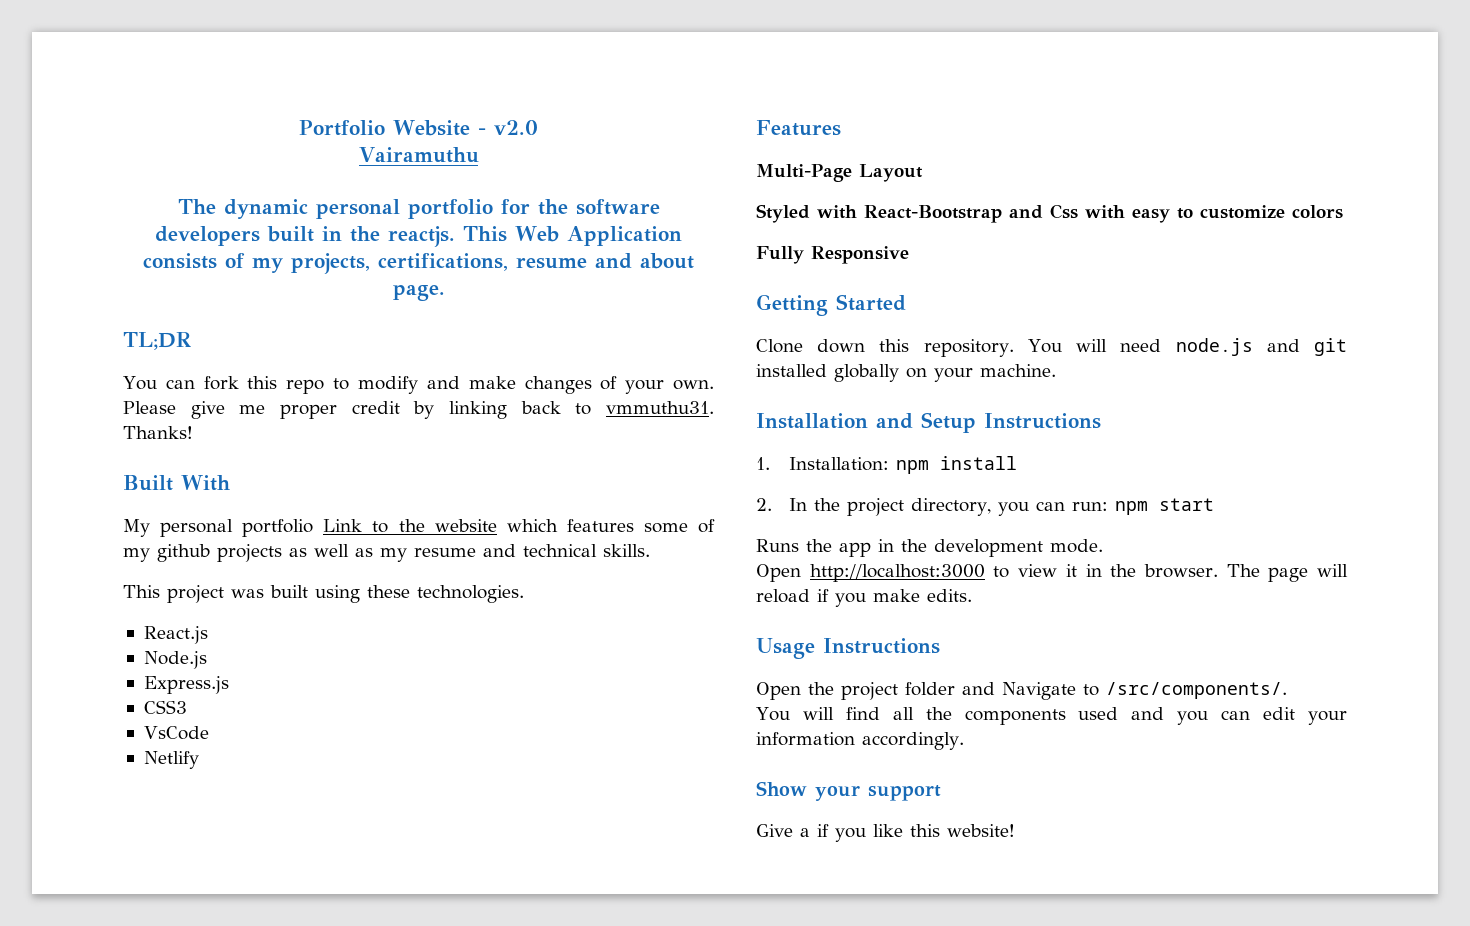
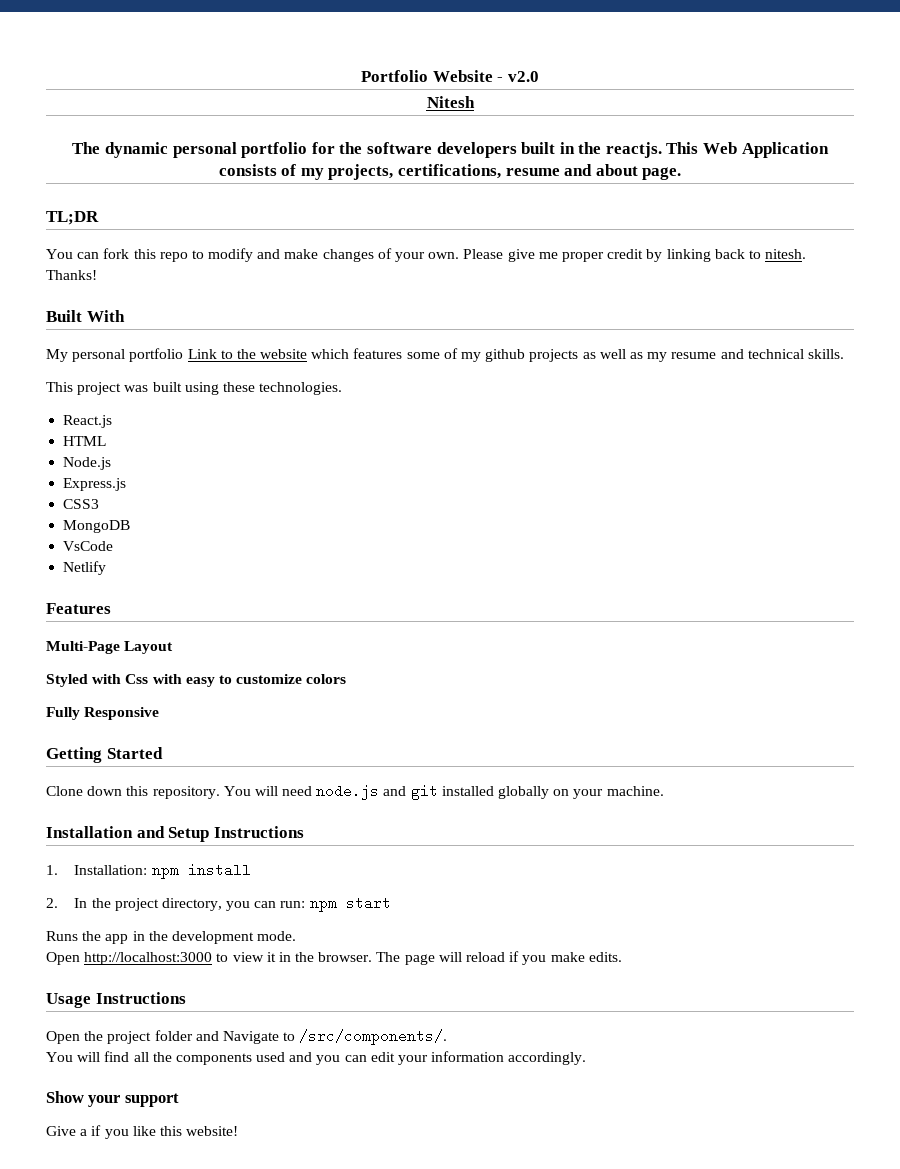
[358,147,479,163] Vairamuthu -> [426,96,475,108] Nitesh
[606,401,714,414] vmmuthu31. -> [765,249,807,259] nitesh.
(208, 635) none -> [63,436,107,446] // HTML
(187, 707) none -> [63,520,131,533] // MongoDB
[864,205,1043,223] React-Bootstrap and -> (122, 679) none

